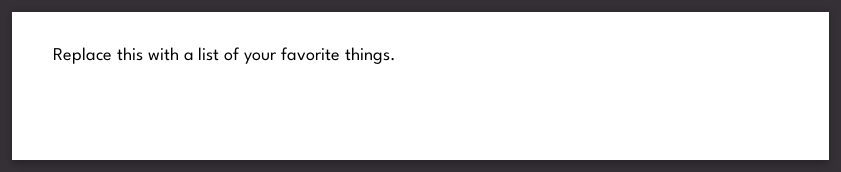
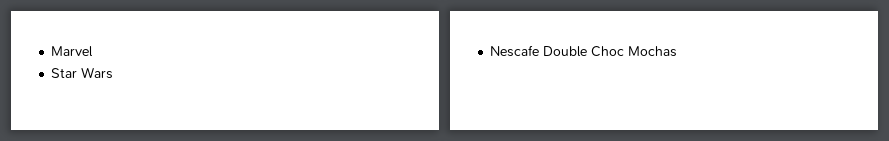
[53,47,396,64] Replace this with a list of your favorite things. -> [51,46,94,57] [51,67,114,79] [490,45,678,57] Marvel // Star Wars // Nescafe Double Choc Mochas

